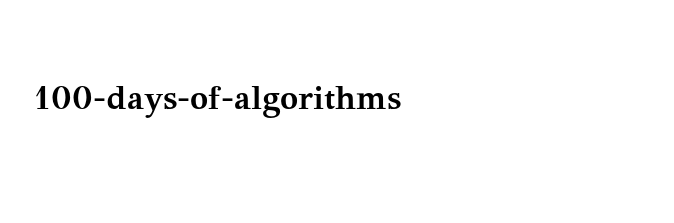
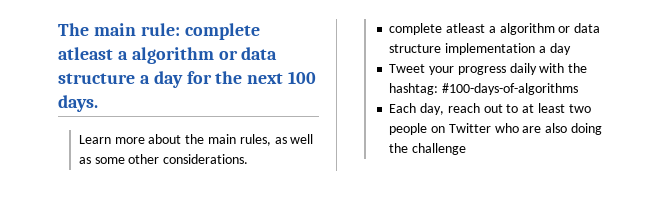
[33,86,401,118] 100-days-of-algorithms -> [58,23,260,40] [58,47,278,64] [58,71,317,88] [58,95,98,112] [78,134,314,146] [78,154,249,164] [389,23,601,35] [389,43,571,55] [389,63,588,75] [389,83,579,95] [389,103,591,115] [389,123,602,135] [389,143,467,155] The main rule: complete atleast a algorithm or data structure a day for the next 100 days. // Learn more about the main rules, as well as some other considerations. // complete atleast a algorithm or data structure implementation a day // Tweet your progress daily with the hashtag: #100-days-of-algorithms // Each day, reach out to at least two people on Twitter who are also doing the challenge

